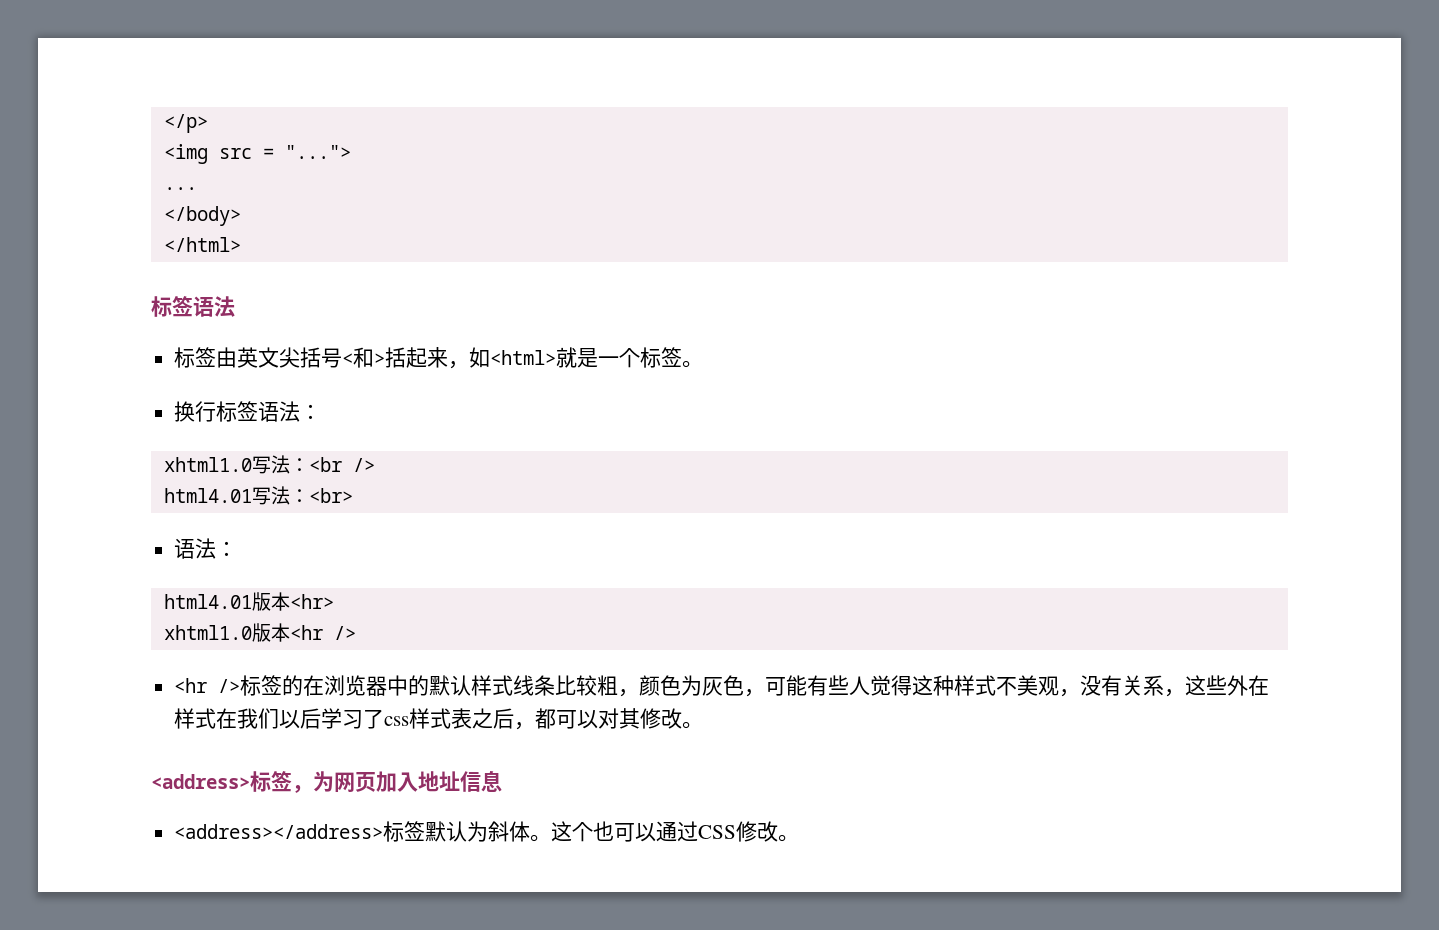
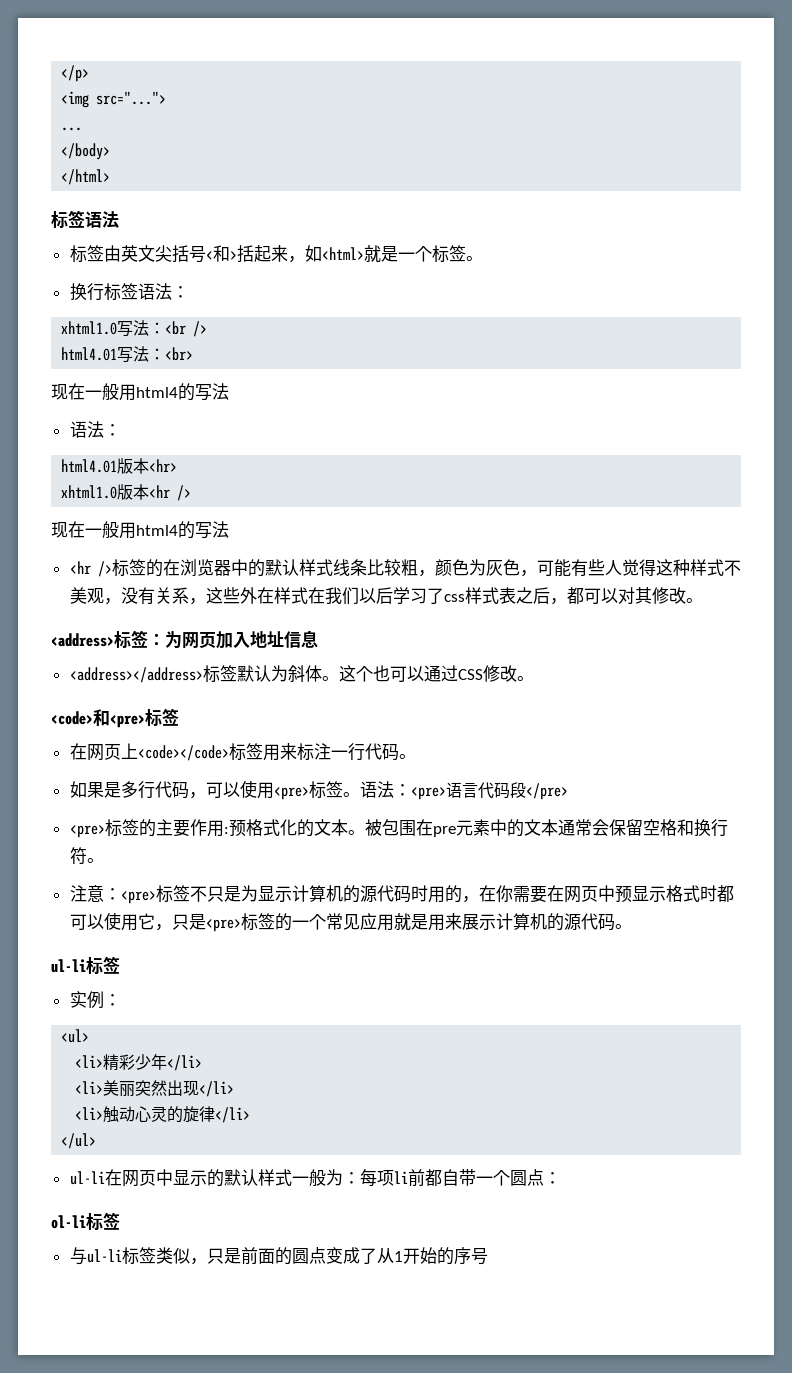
[218,145,351,159] src = "..."> -> [96,91,167,105] src="...">
(353, 495) none -> [51,383,229,401] // 现在一般用html4的写法
(356, 633) none -> [51,521,229,539] // 现在一般用html4的写法
[292,785,313,793] ， -> [148,633,165,646] ：
(800, 838) none -> [51,708,179,728] [69,743,416,761] [69,780,568,800] [69,819,728,838] [69,847,104,865] [69,885,734,904] [69,912,632,932] [51,956,120,974] [69,991,121,1009] [61,1029,90,1043] [75,1054,203,1071] [75,1080,235,1097] [75,1106,251,1123] [61,1133,97,1149] [69,1169,561,1187] [51,1212,120,1230] [69,1247,488,1265] // <code>和<pre>标签 // 在网页上<code></code>标签用来标注一行代码。 // 如果是多行代码，可以使用<pre>标签。语法：<pre>语言代码段</pre> // <pre>标签的主要作用:预格式化的文本。被包围在pre元素中的文本通常会保留空格和换行符。 // 注意：<pre>标签不只是为显示计算机的源代码时用的，在你需要在网页中预显示格式时都可以使用它，只是<pre>标签的一个常见应用就是用来展示计算机的源代码。 // ul-li标签 // 实例： // <ul> // <li>精彩少年</li> // <li>美丽突然出现</li> // <li>触动心灵的旋律</li> // </ul> // ul-li在网页中显示的默认样式一般为：每项li前都自带一个圆点： // ol-li标签 // 与ul-li标签类似，只是前面的圆点变成了从1开始的序号

